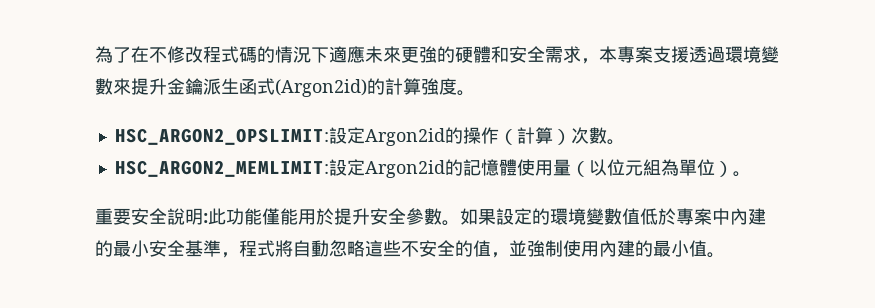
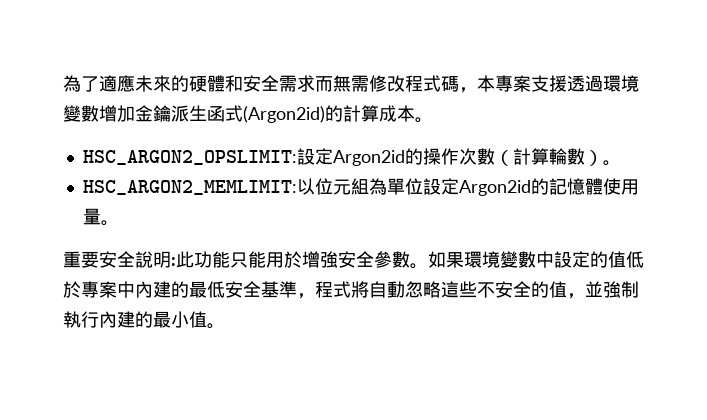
[131,46,329,63] 在不修改程式碼的情況下 -> (99, 84) none
[401,46,437,63] 更強 -> (171, 83) none
(581, 54) none -> [315,75,459,92] 而無需修改程式碼
[113,78,167,95] 來提升 -> [99,105,135,122] 增加
[421,78,457,95] 強度 -> [379,105,415,122] 成本
[498,127,625,145] [114,160,329,177] （計算）次數。 // HSC_ARGON2_MEMLIMIT: -> [458,148,621,166] [82,178,423,195] 次數（計算輪數）。 // HSC_ARGON2_MEMLIMIT:以位元組為單位
[570,159,733,177] （以位元組為單位） -> (101, 216) none
[262,208,370,225] 僅能用於提升 -> [230,251,338,268] 只能用於增強
[496,208,622,225] 設定的環境變數 -> [464,251,608,268] 環境變數中設定的
[131,240,149,257] 小 -> [207,281,225,298] 低
[563,240,599,257] 使用 -> [63,311,99,328] 執行

